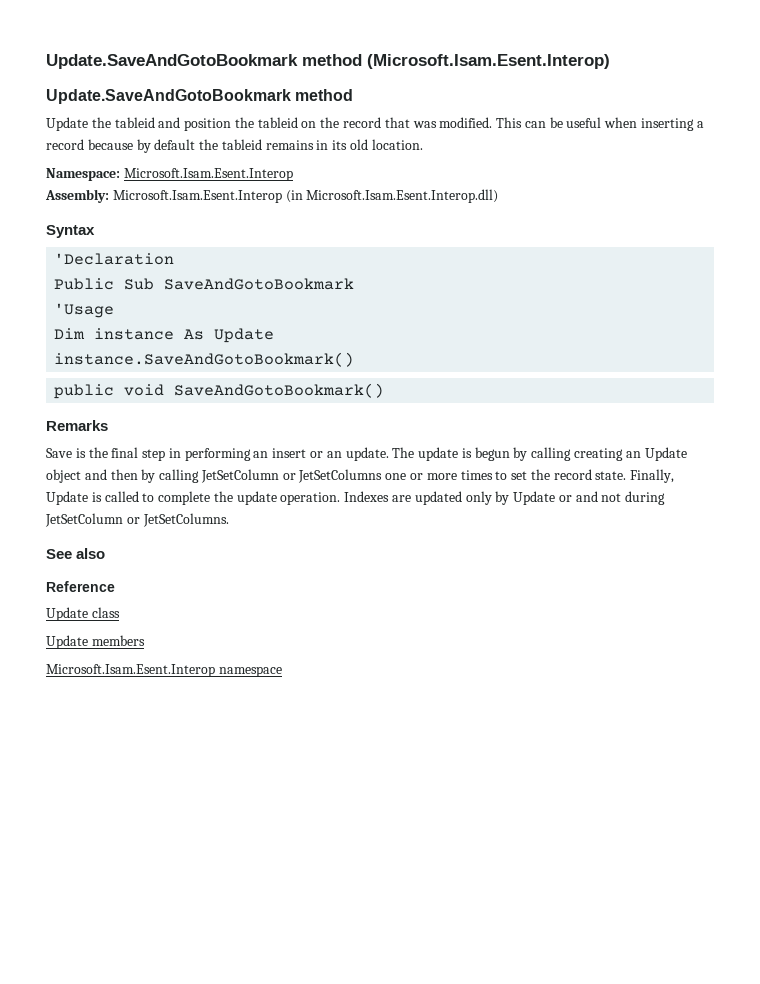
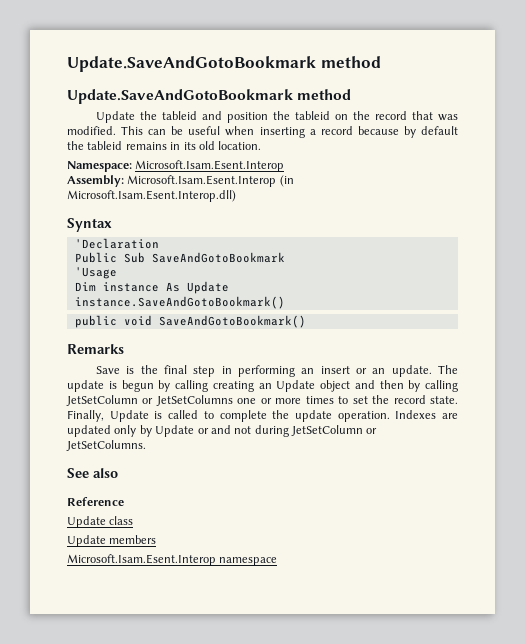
[46,54,610,69] Update.SaveAndGotoBookmark method (Microsoft.Isam.Esent.Interop) -> [67,56,381,72] Update.SaveAndGotoBookmark method

